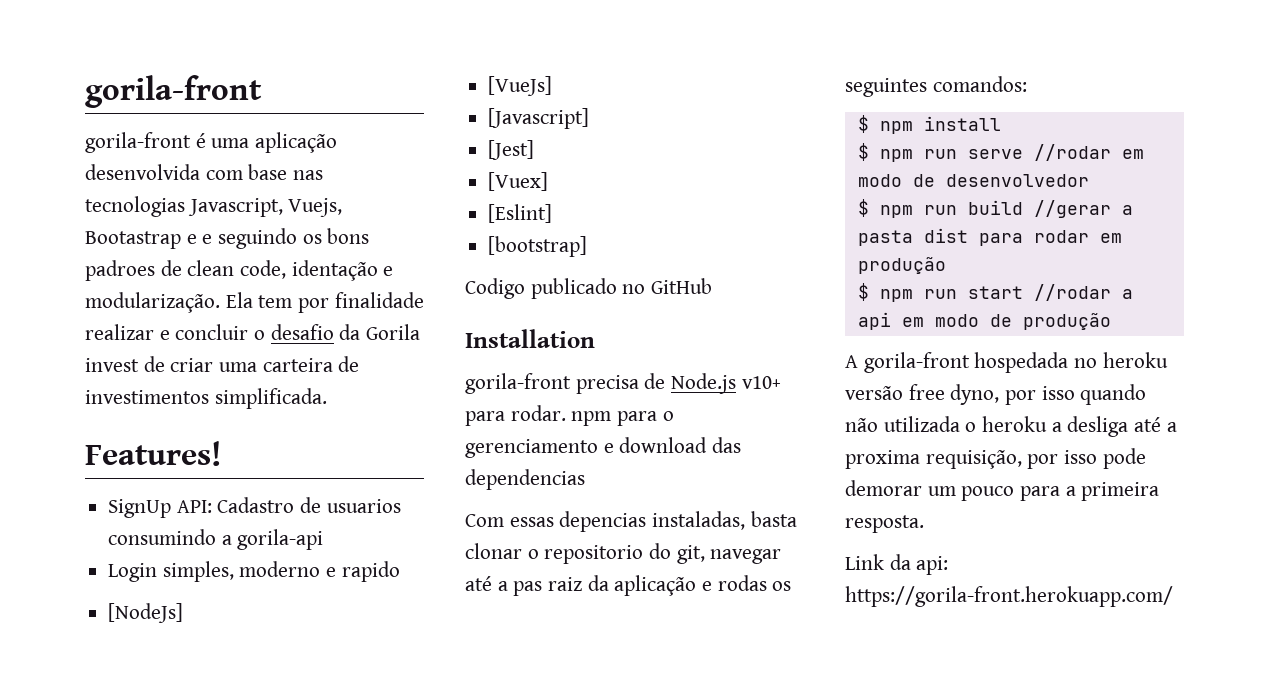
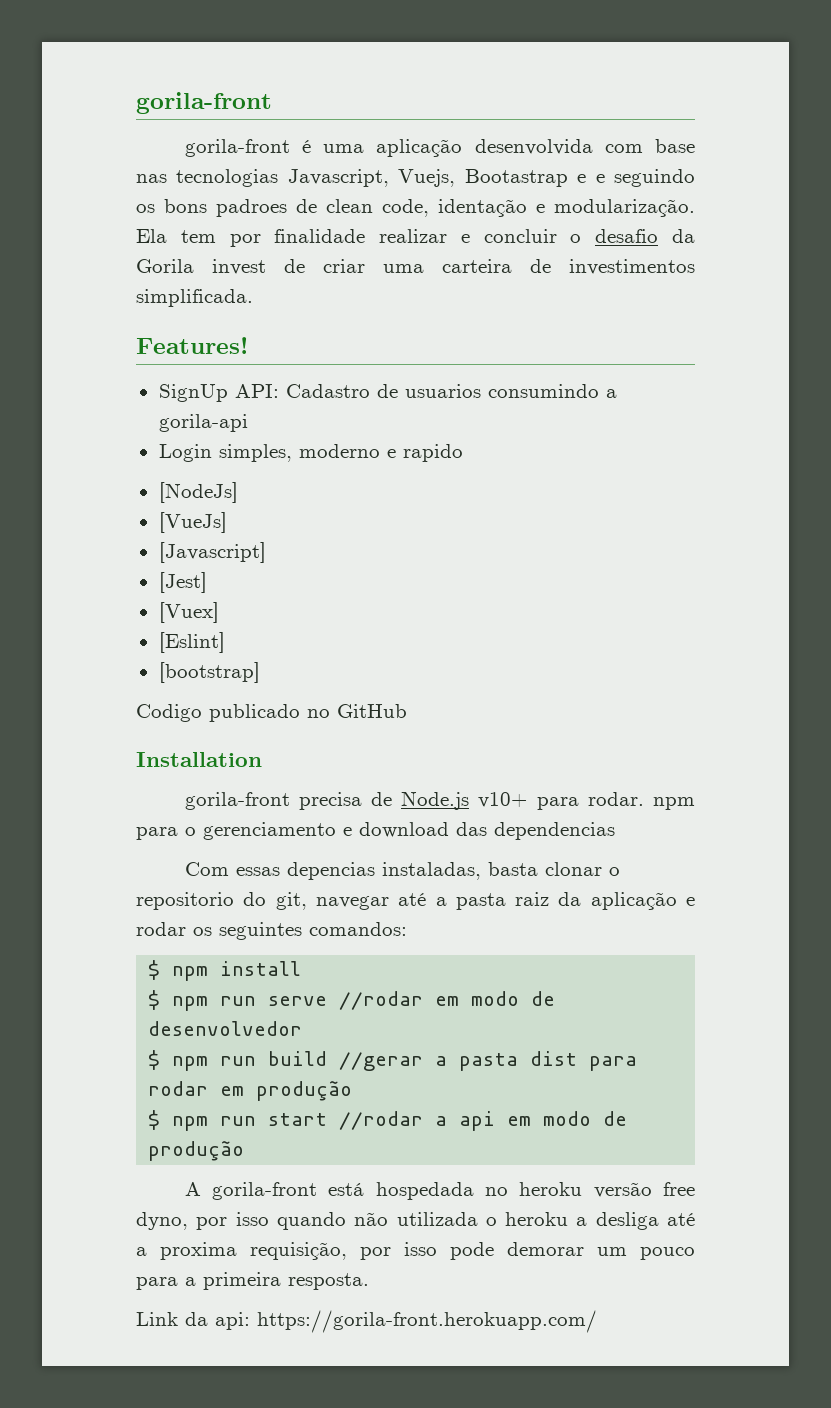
[513,581,543,596] pas -> [455,893,506,910] pasta
[717,575,767,591] rodas -> [136,922,186,936] rodar
(970, 362) none -> [328,1183,365,1196] está

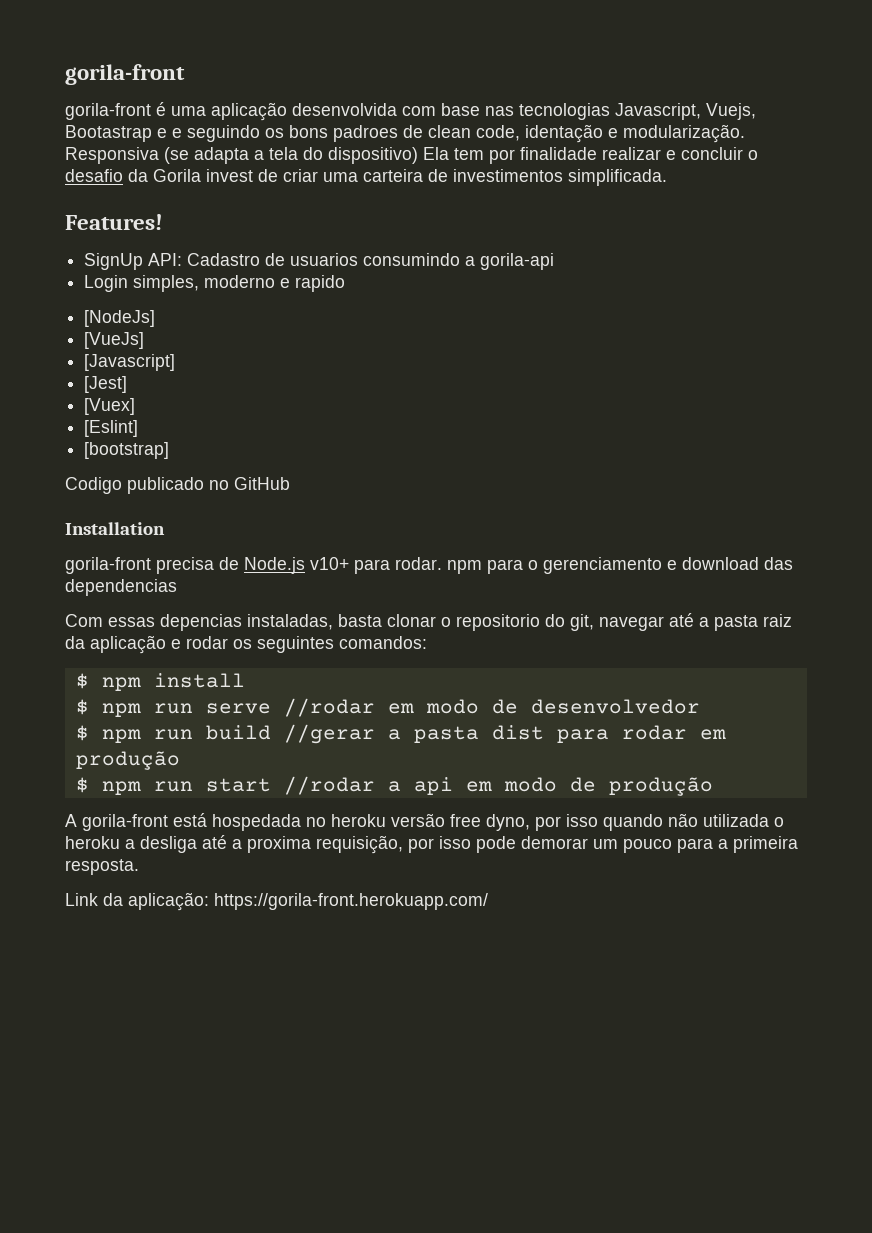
(695, 208) none -> [65,147,418,164] Responsiva (se adapta a tela do dispositivo)
[215,1312,250,1330] api: -> [128,892,209,911] aplicação:

